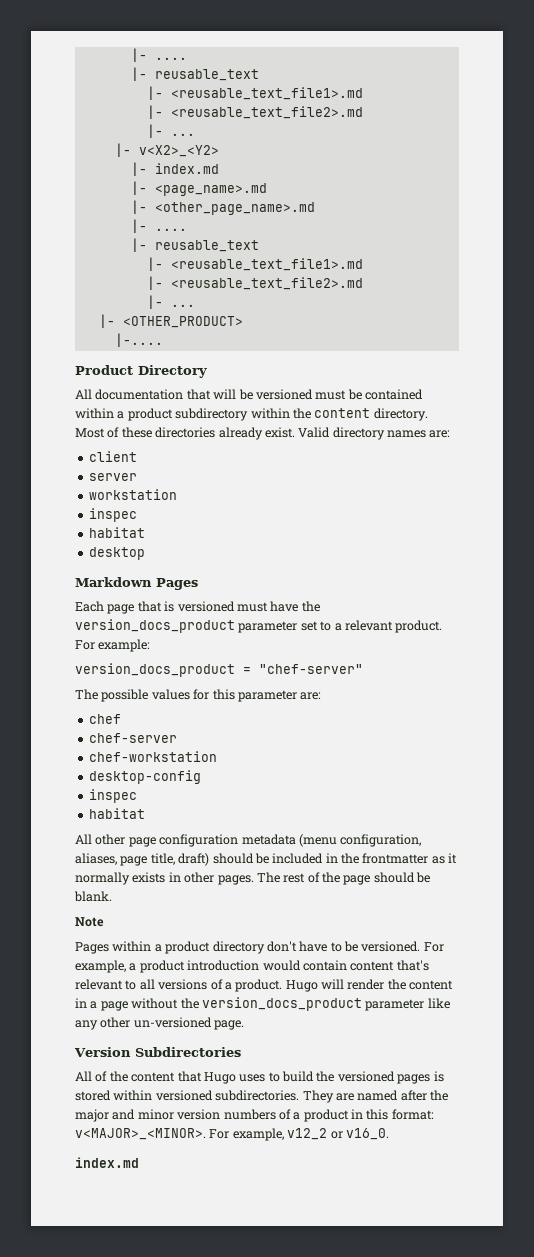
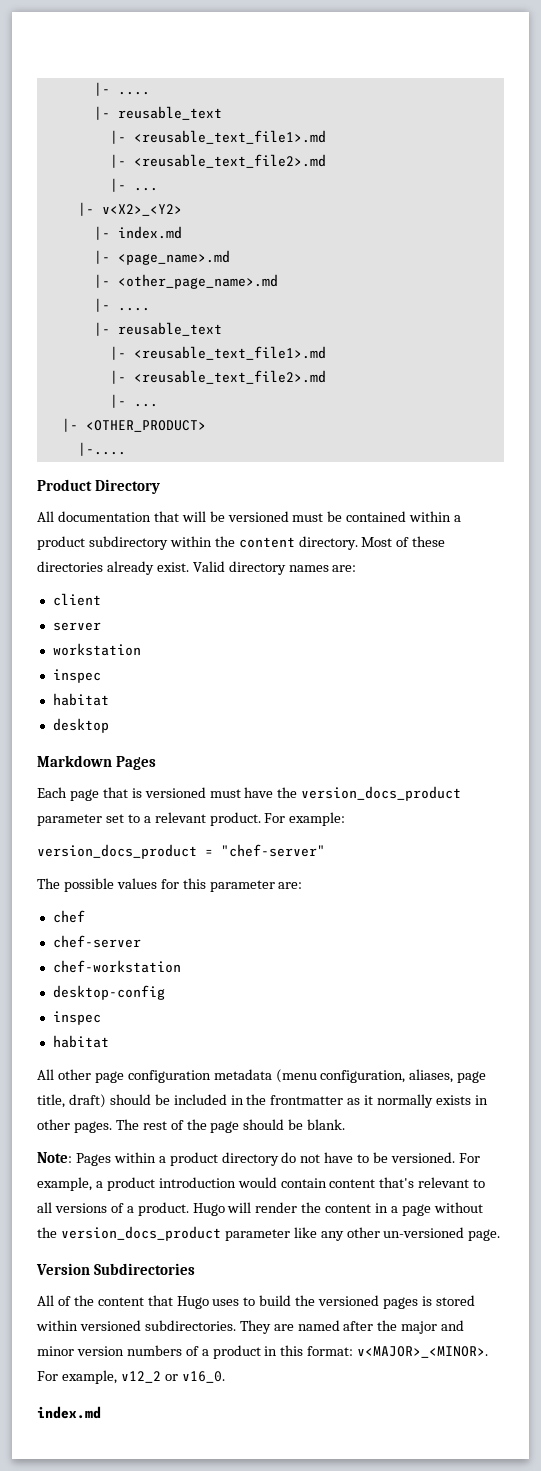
[75,917,104,927] Note // -> [37,1152,72,1163] Note:
[266,941,297,952] don't -> [281,1152,321,1163] do not

